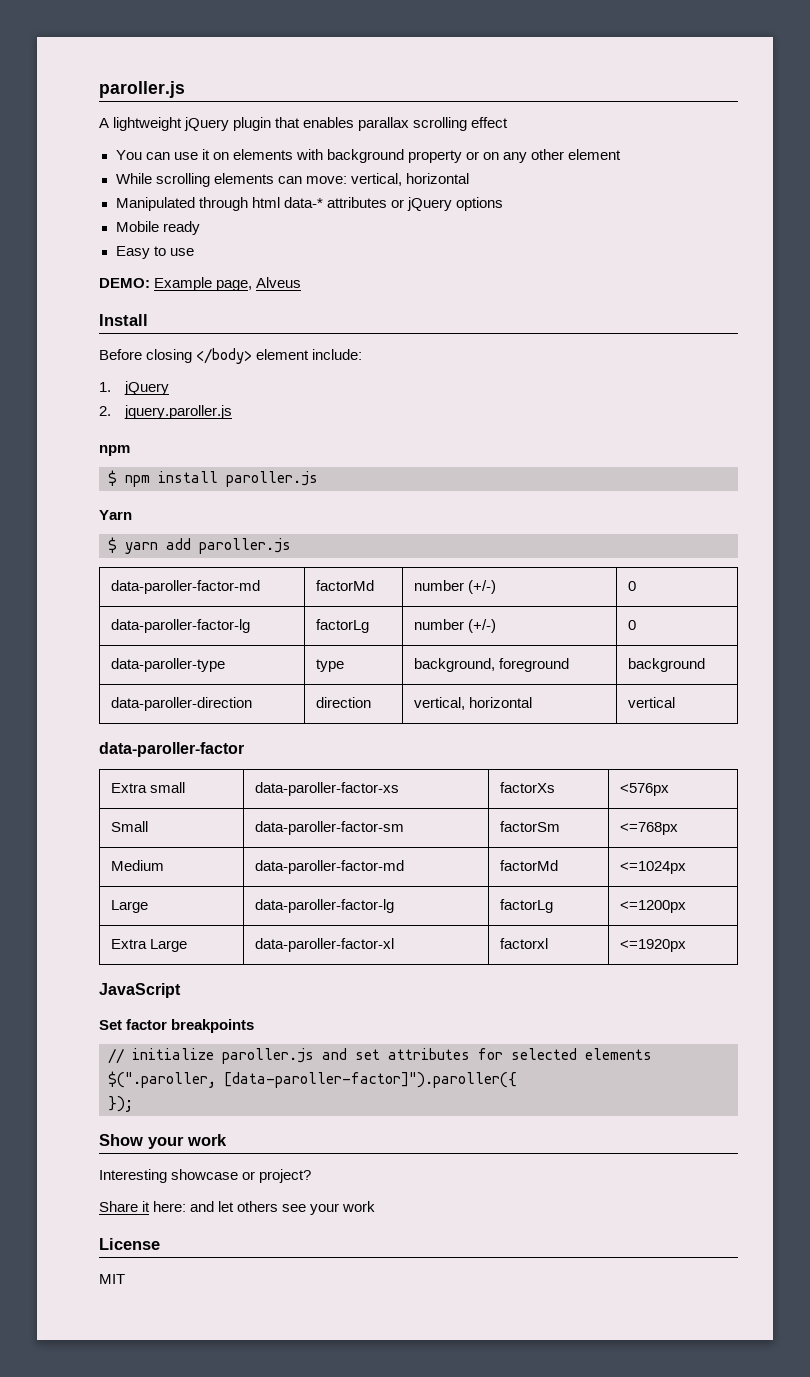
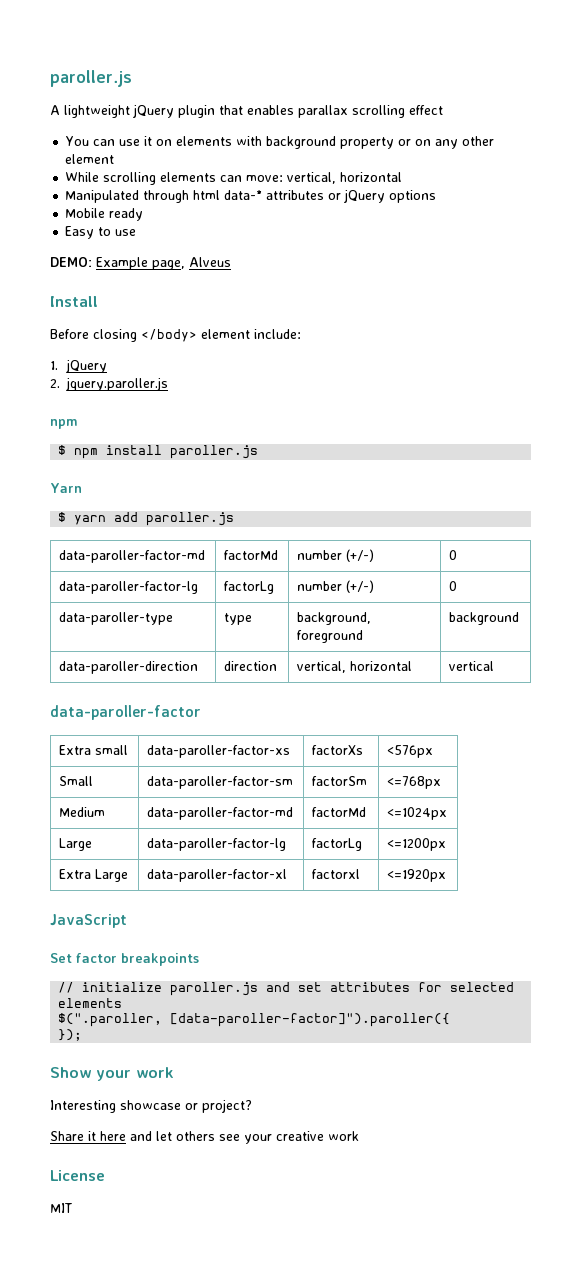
[153,1201,187,1212] here: -> [100,1131,126,1141] here
(340, 1209) none -> [276,1131,324,1141] creative

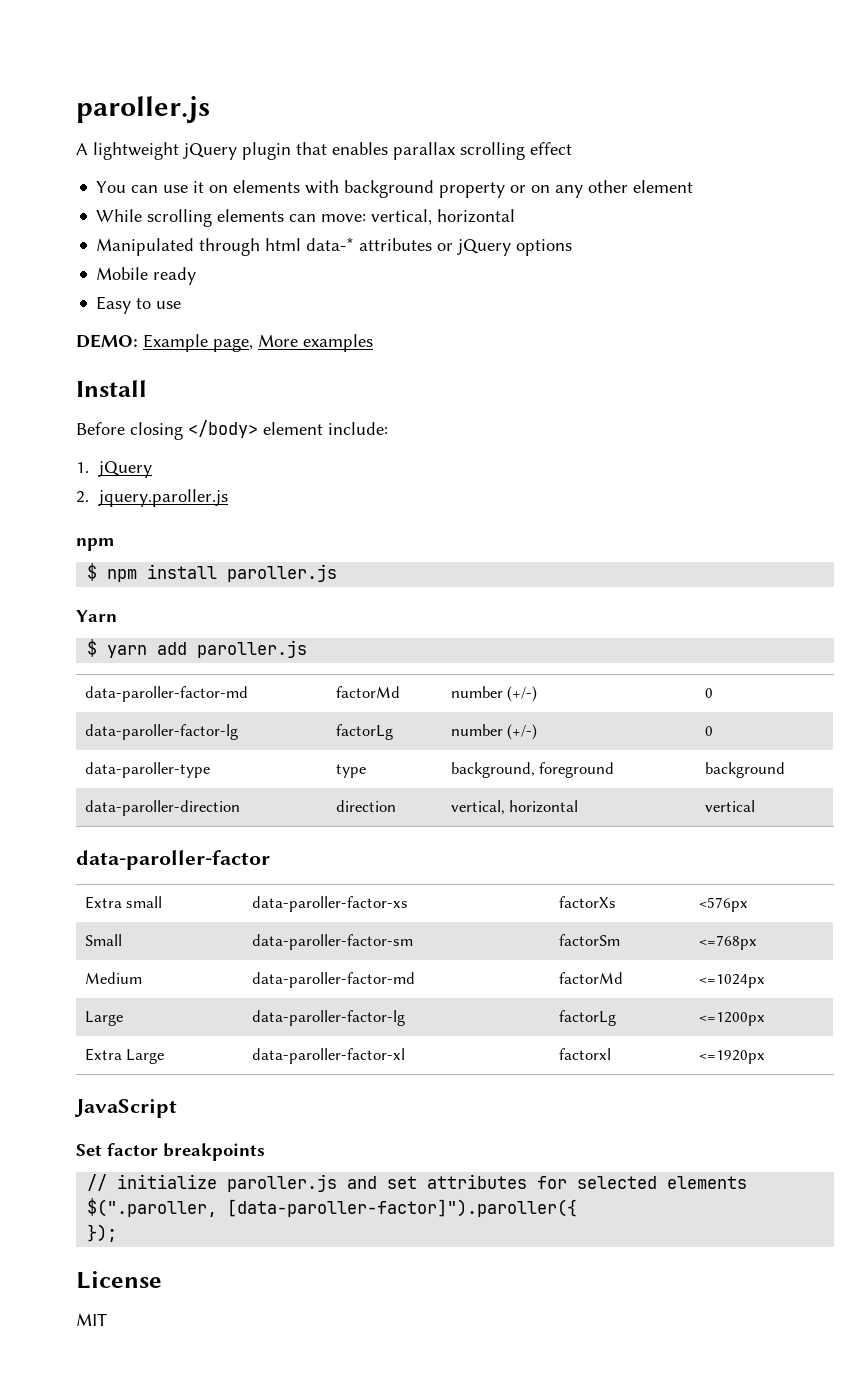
[189,257,231,267] Alveus -> [258,334,373,352] More examples
[50,1067,174,1081] [50,1099,252,1113] [50,1131,359,1144] // Show your work // Interesting showcase or project? // Share it here and let others see your creative work -> (118, 1233) none

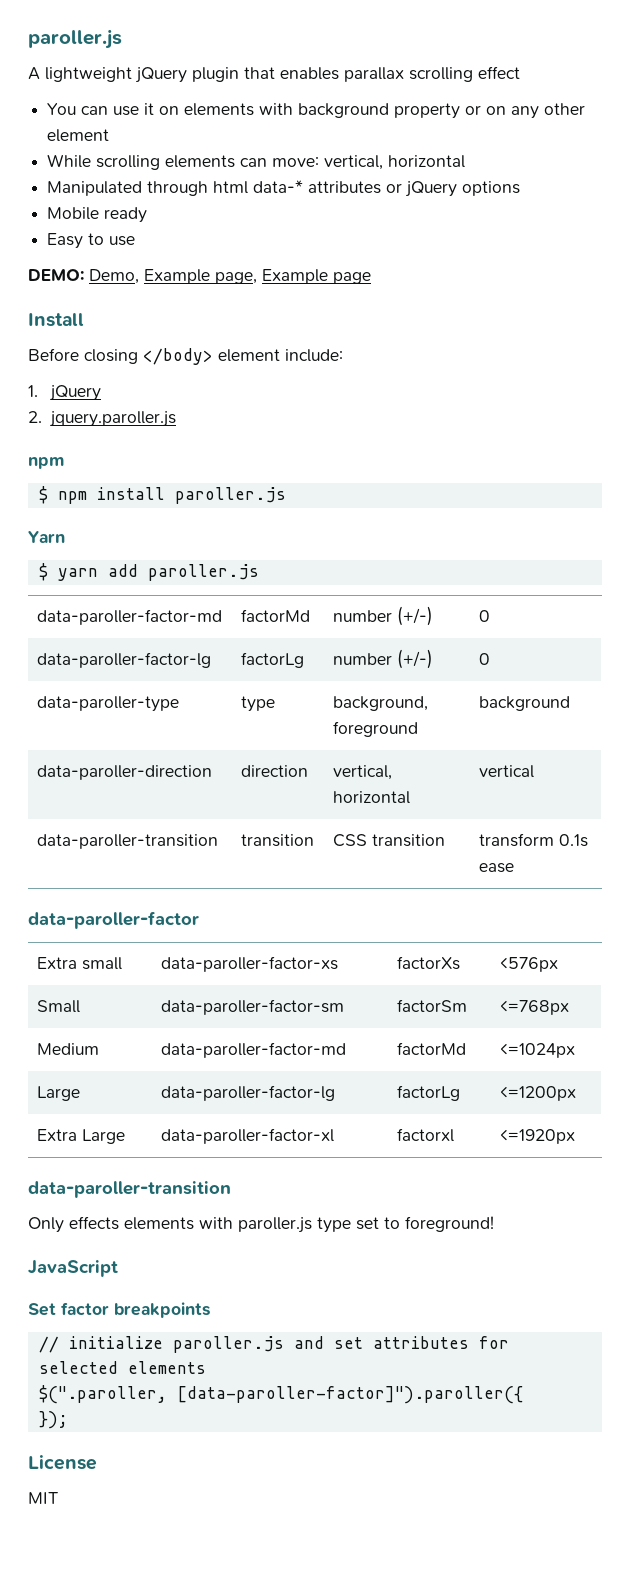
(138, 341) none -> [89,269,139,284] Demo,
[258,334,373,352] More examples -> [262,269,371,284] Example page
(755, 806) none -> [37,834,219,849] [241,834,315,847] [333,834,446,847] [479,833,589,847] [479,863,515,873] // data-paroller-transition | transition | CSS transition | transform 0.1s ease
(765, 1057) none -> [28,1181,231,1198] [28,1216,494,1233] // data-paroller-transition // Only effects elements with paroller.js type set to foreground!

